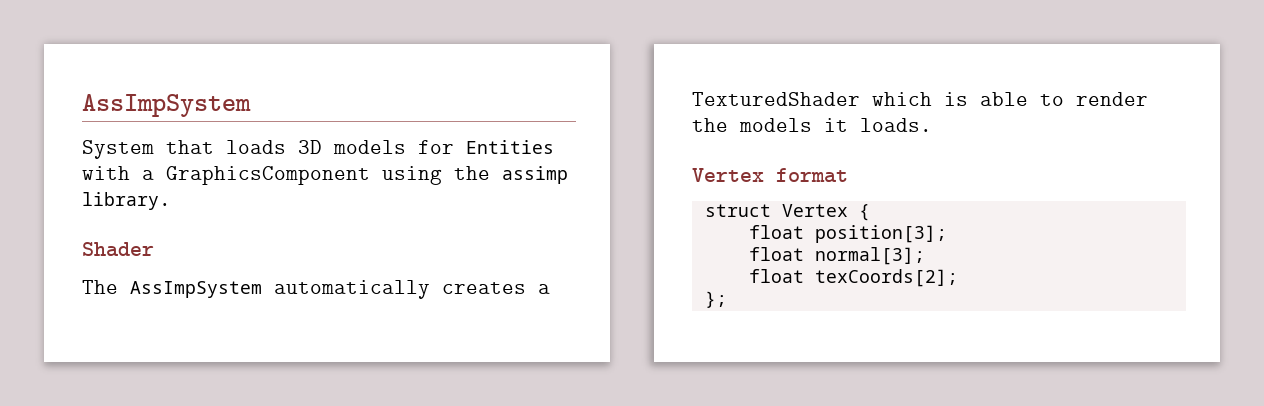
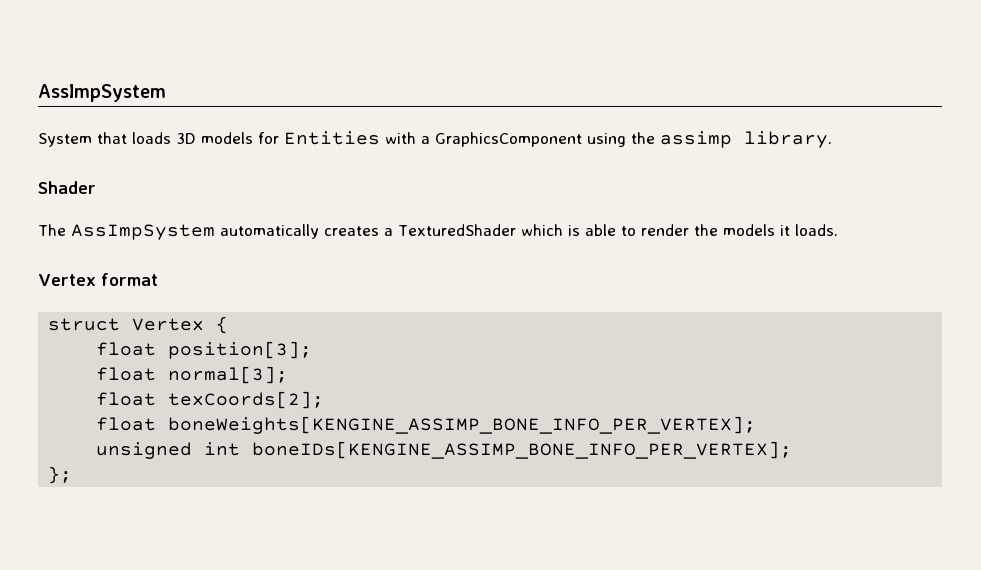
(958, 278) none -> [96,416,757,434] [96,441,793,459] // float boneWeights[KENGINE_ASSIMP_BONE_INFO_PER_VERTEX]; // unsigned int boneIDs[KENGINE_ASSIMP_BONE_INFO_PER_VERTEX];

